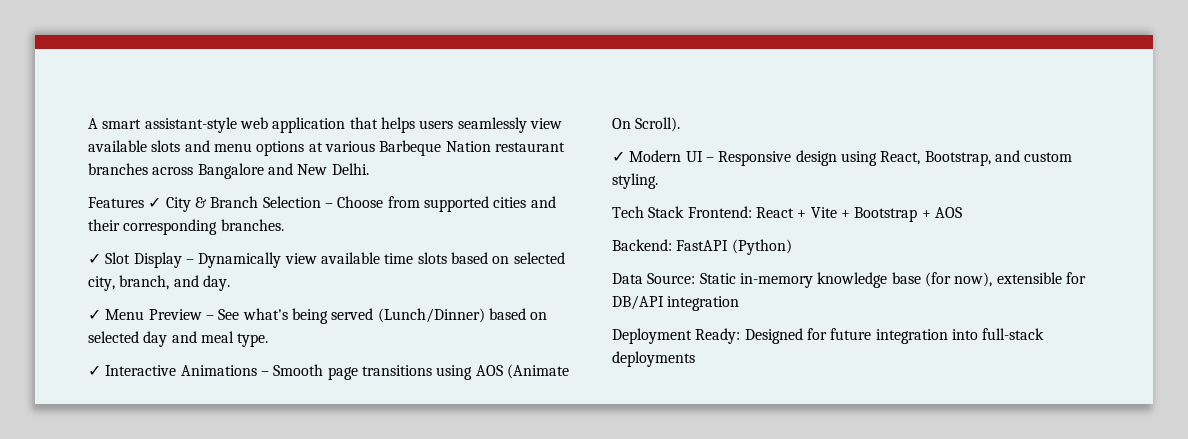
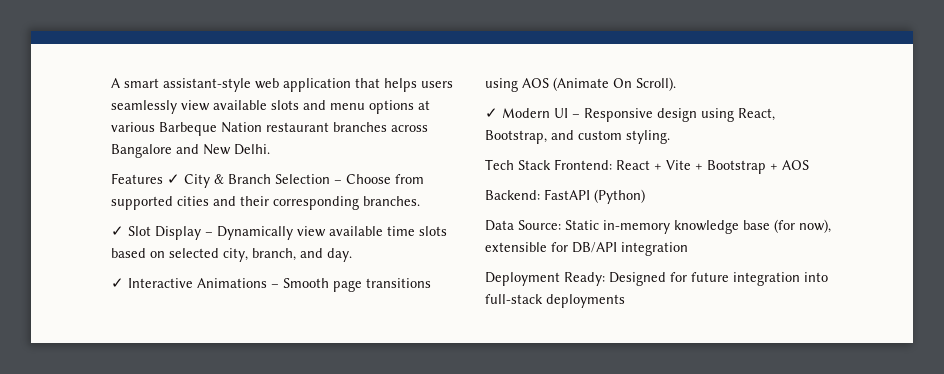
[88,308,548,324] [88,331,269,347] // ✓ Menu Preview – See what's being served (Lunch/Dinner) based on selected day and meal type. -> (352, 255) none

